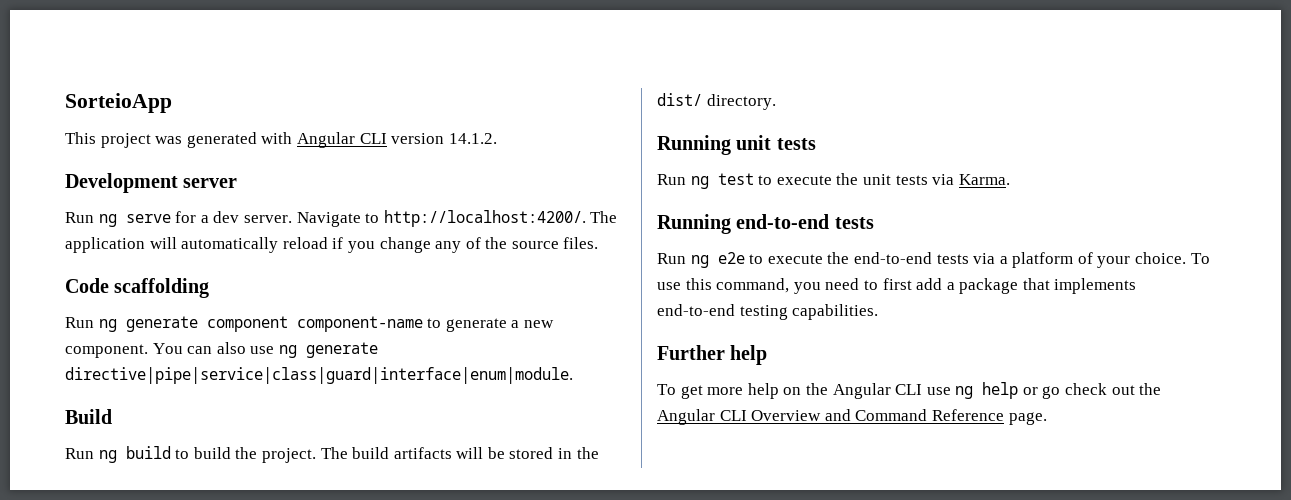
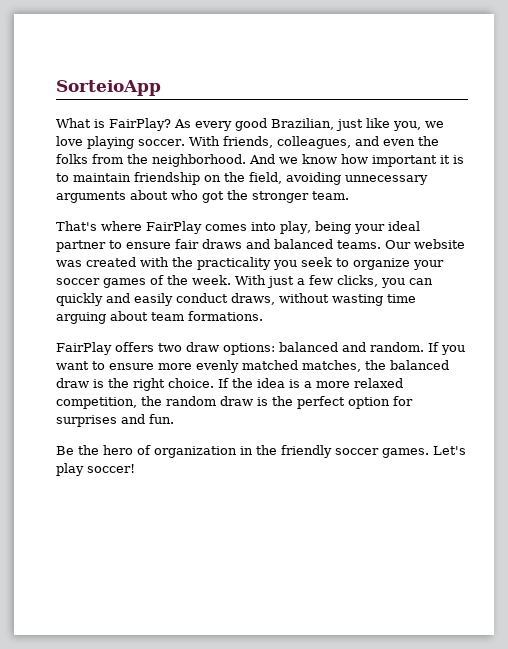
[65,132,497,148] [65,173,238,193] [65,210,618,227] [65,237,599,253] [65,278,210,298] [65,316,554,332] [65,342,378,358] [65,367,573,384] [65,409,112,424] [65,446,599,463] [657,93,776,110] [657,135,816,155] [657,173,1010,189] [657,214,874,234] [657,252,1210,268] [657,278,1137,294] [657,304,879,320] [657,345,768,365] [657,382,1162,399] [657,409,1047,425] This project was generated with Angular CLI version 14.1.2. // Development server // Run ng serve for a dev server. Navigate to http://localhost:4200/. The application will automatically reload if you change any of the source files. // Code scaffolding // Run ng generate component component-name to generate a new component. You can also use ng generate directive|pipe|service|class|guard|interface|enum|module. // Build // Run ng build to build the project. The build artifacts will be stored in the dist/ directory. // Running unit tests // Run ng test to execute the unit tests via Karma. // Running end-to-end tests // Run ng e2e to execute the end-to-end tests via a platform of your choice. To use this command, you need to first add a package that implements end-to-end testing capabilities. // Further help // To get more help on the Angular CLI use ng help or go check out the Angular CLI Overview and Command Reference page. -> [56,118,444,131] [56,136,439,149] [56,154,464,167] [56,172,428,185] [56,190,349,203] [56,221,420,234] [56,239,465,252] [56,257,444,270] [56,275,433,288] [56,293,416,306] [56,311,263,324] [56,342,465,355] [56,360,449,373] [56,378,403,391] [56,396,413,409] [56,414,174,427] [56,445,466,458] [56,463,135,476] What is FairPlay? As every good Brazilian, just like you, we love playing soccer. With friends, colleagues, and even the folks from the neighborhood. And we know how important it is to maintain friendship on the field, avoiding unnecessary arguments about who got the stronger team. // That's where FairPlay comes into play, being your ideal partner to ensure fair draws and balanced teams. Our website was created with the practicality you seek to organize your soccer games of the week. With just a few clicks, you can quickly and easily conduct draws, without wasting time arguing about team formations. // FairPlay offers two draw options: balanced and random. If you want to ensure more evenly matched matches, the balanced draw is the right choice. If the idea is a more relaxed competition, the random draw is the perfect option for surprises and fun. // Be the hero of organization in the friendly soccer games. Let's play soccer!

